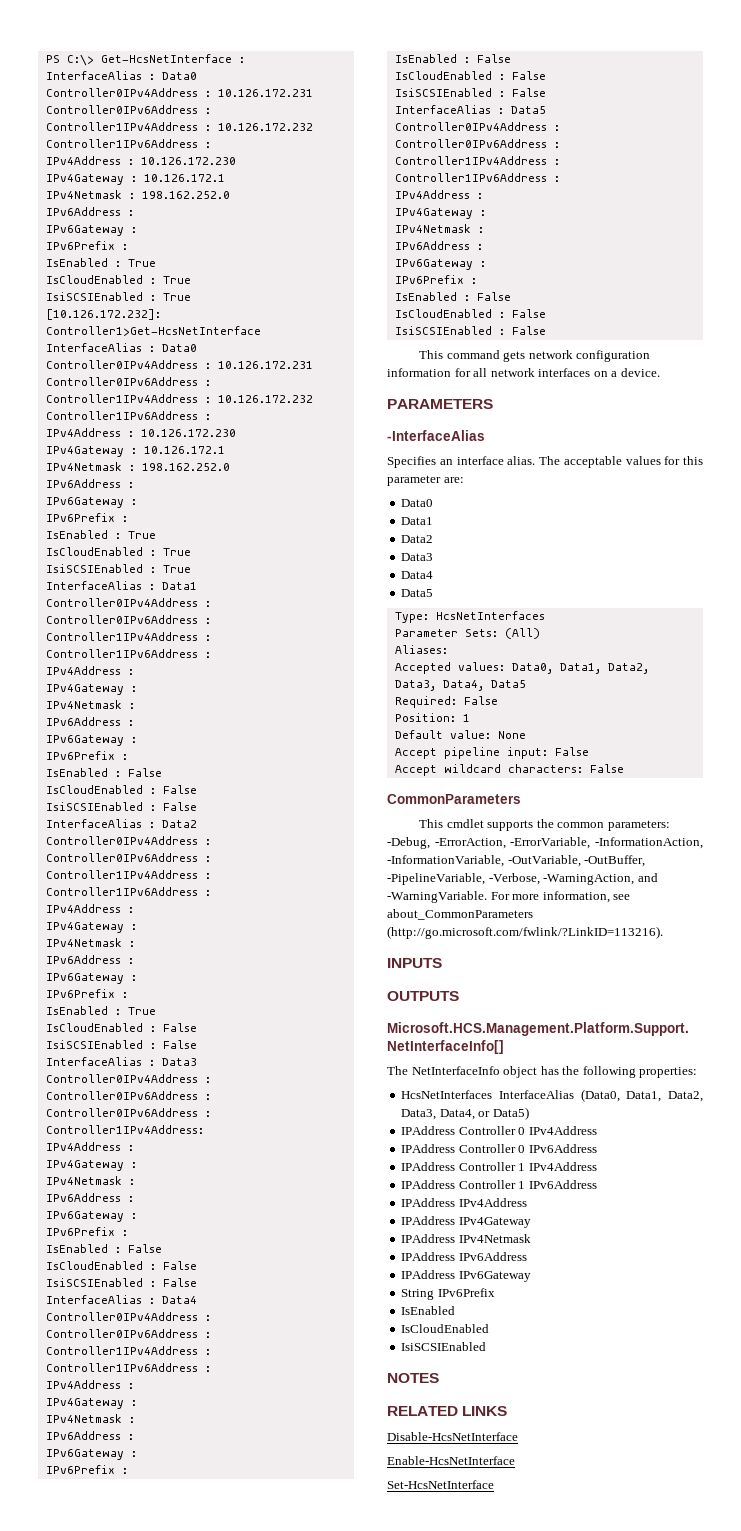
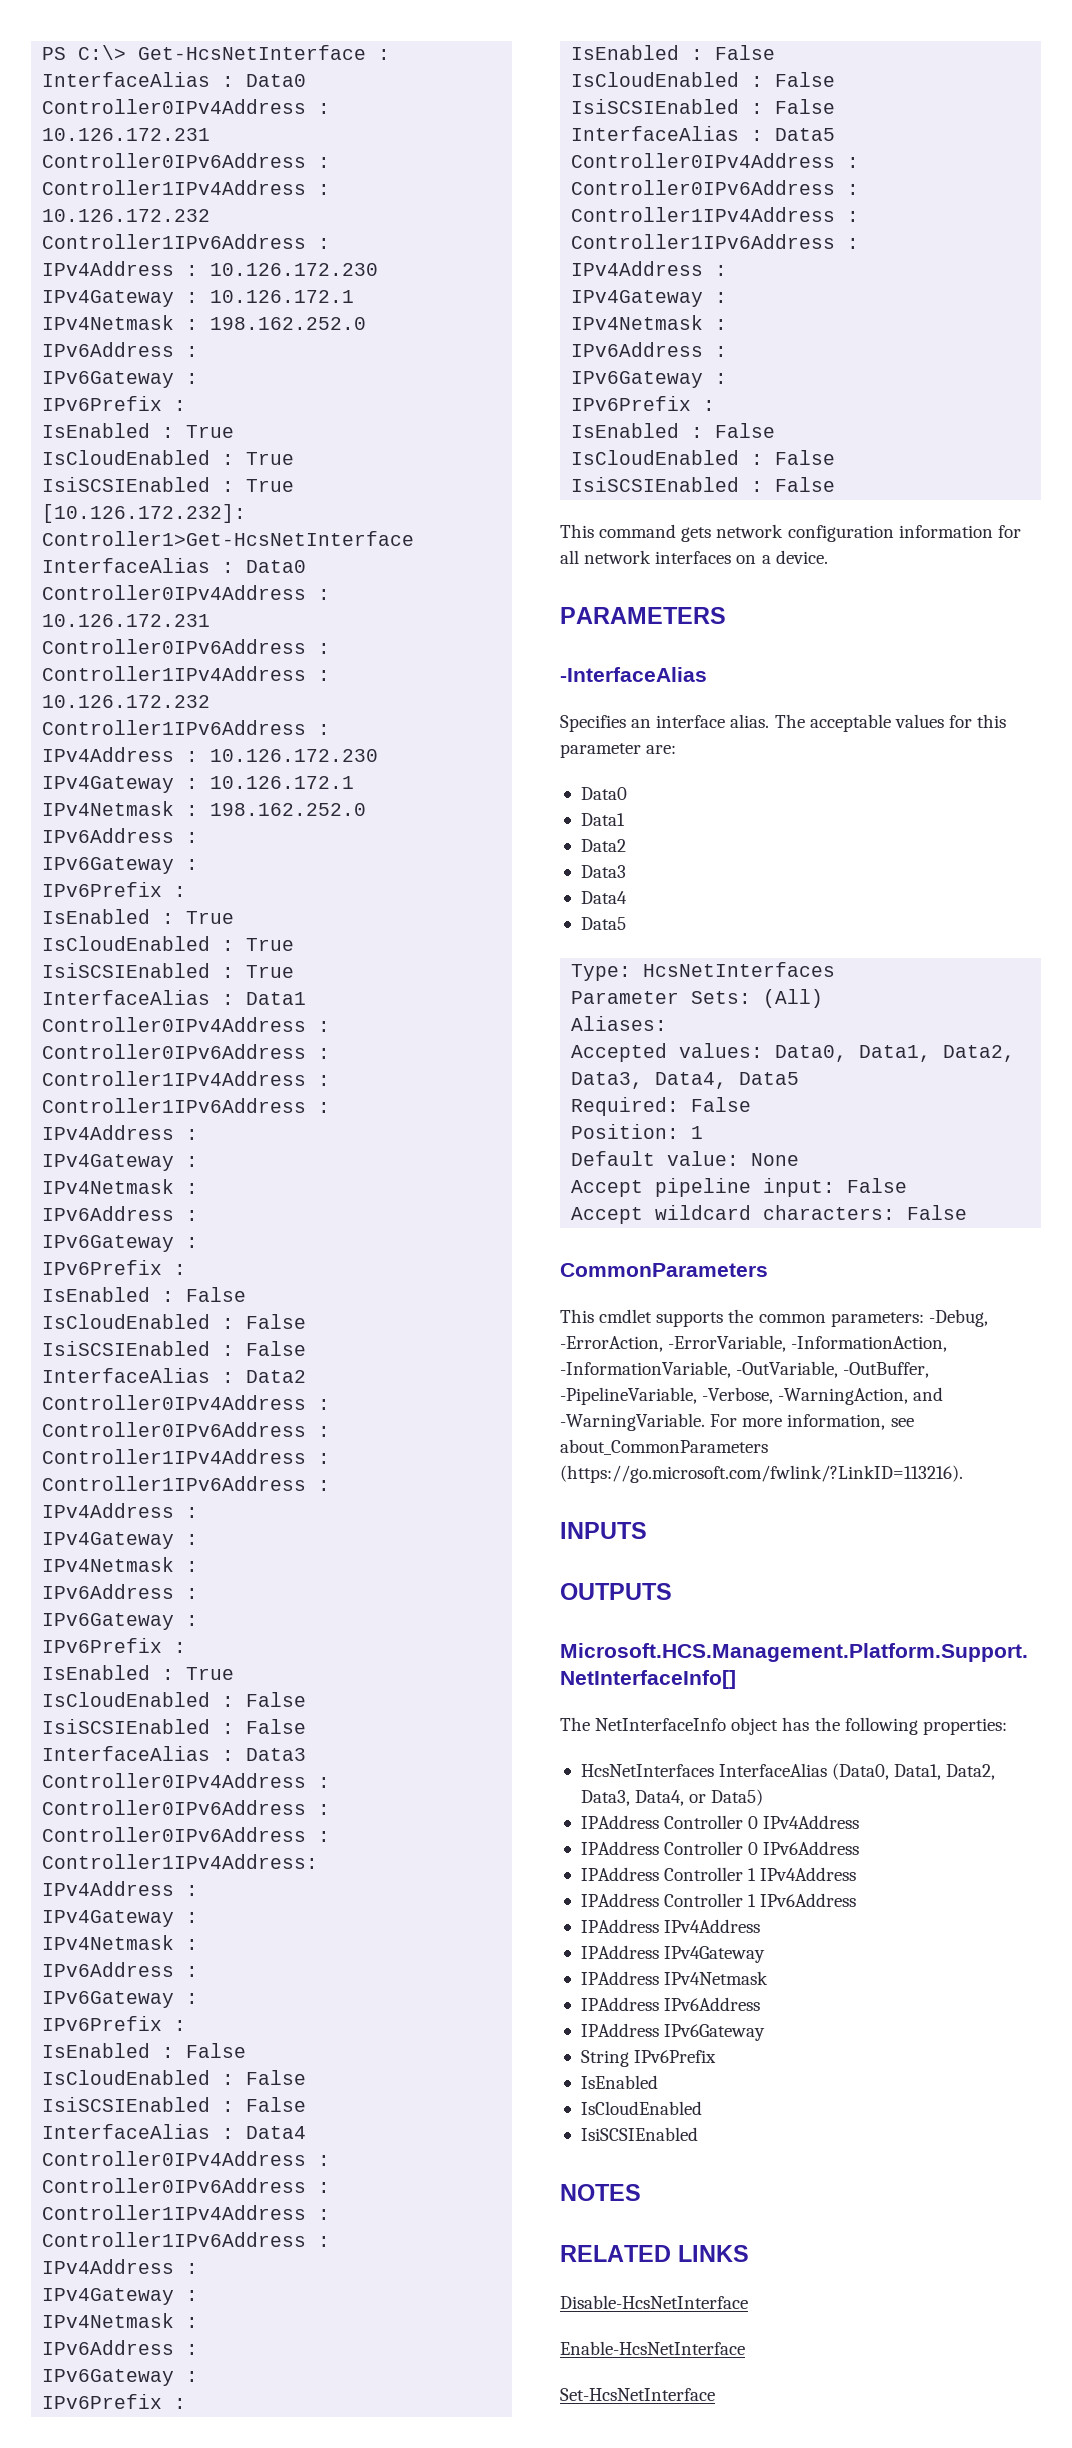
[387,926,663,939] (http://go.microsoft.com/fwlink/?LinkID=113216). -> [560,1465,963,1483] (https://go.microsoft.com/fwlink/?LinkID=113216).

